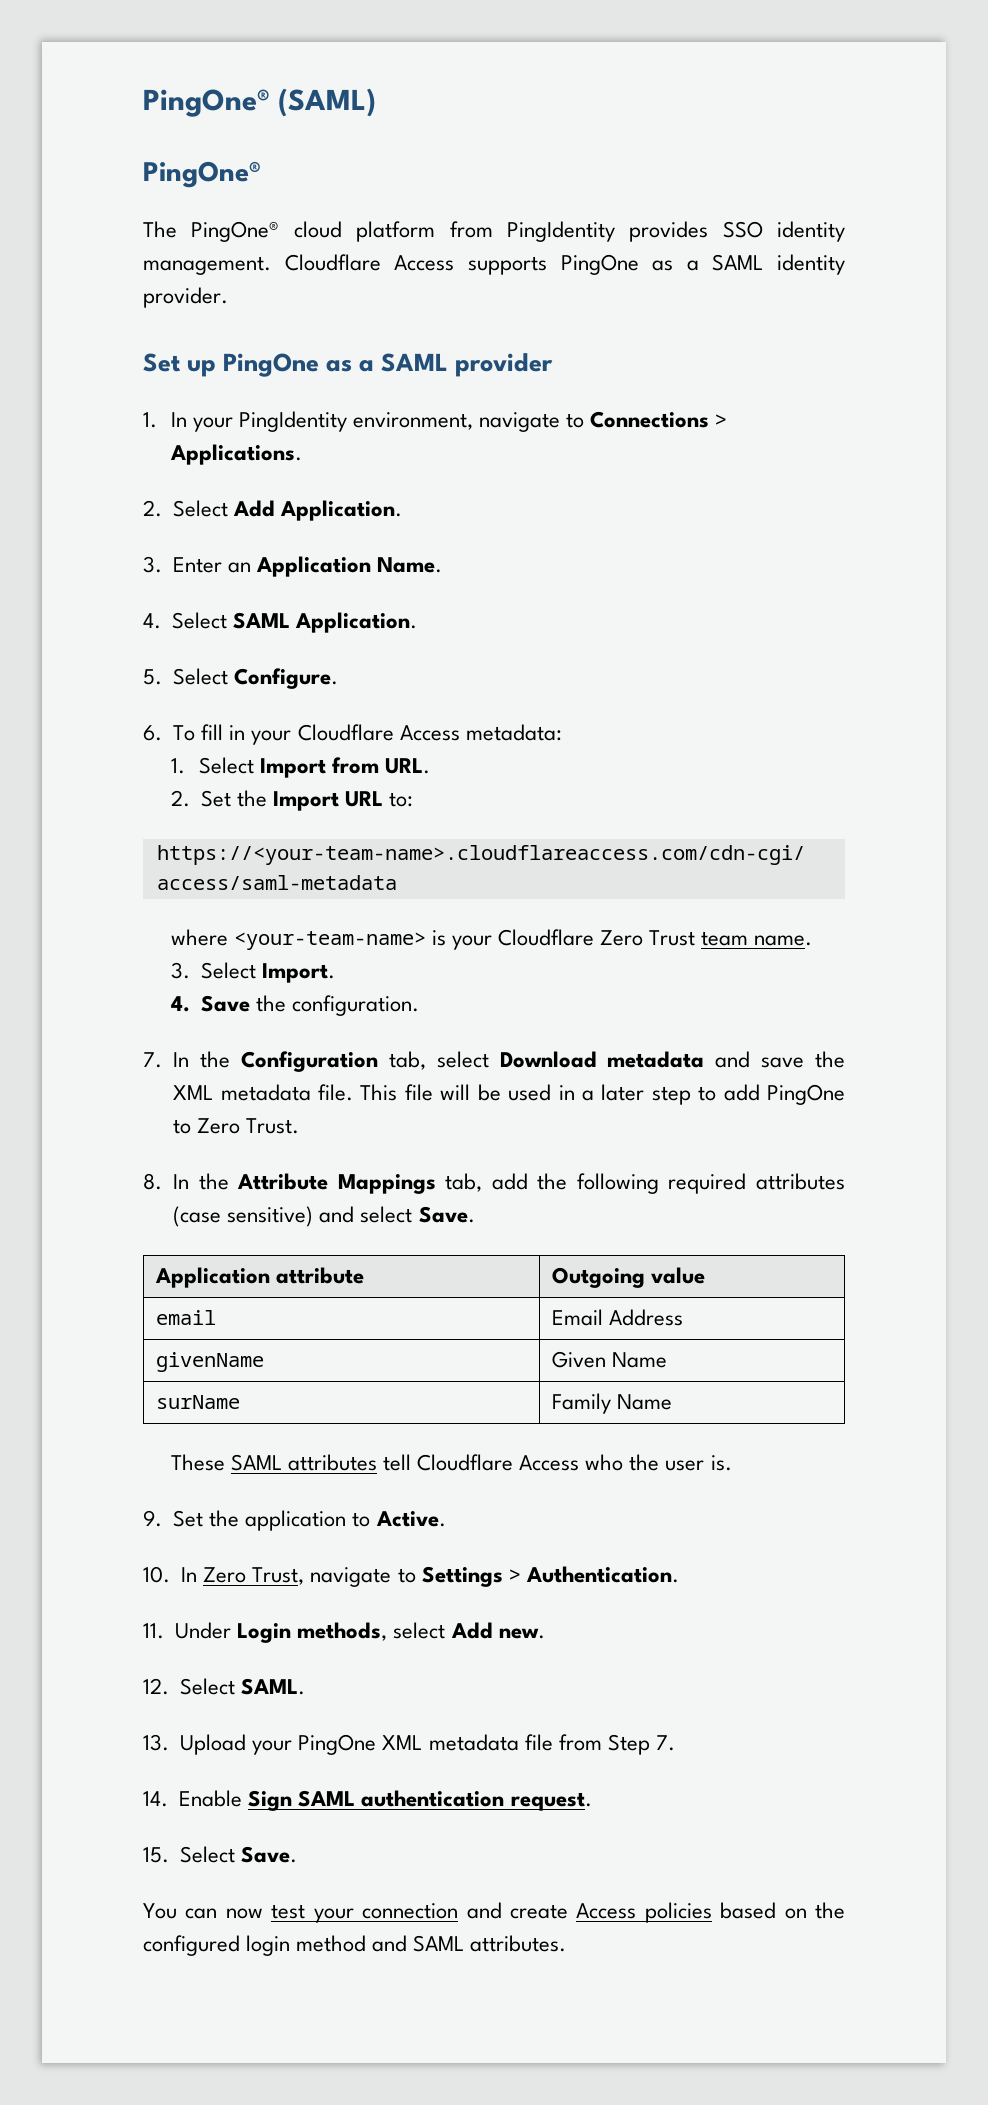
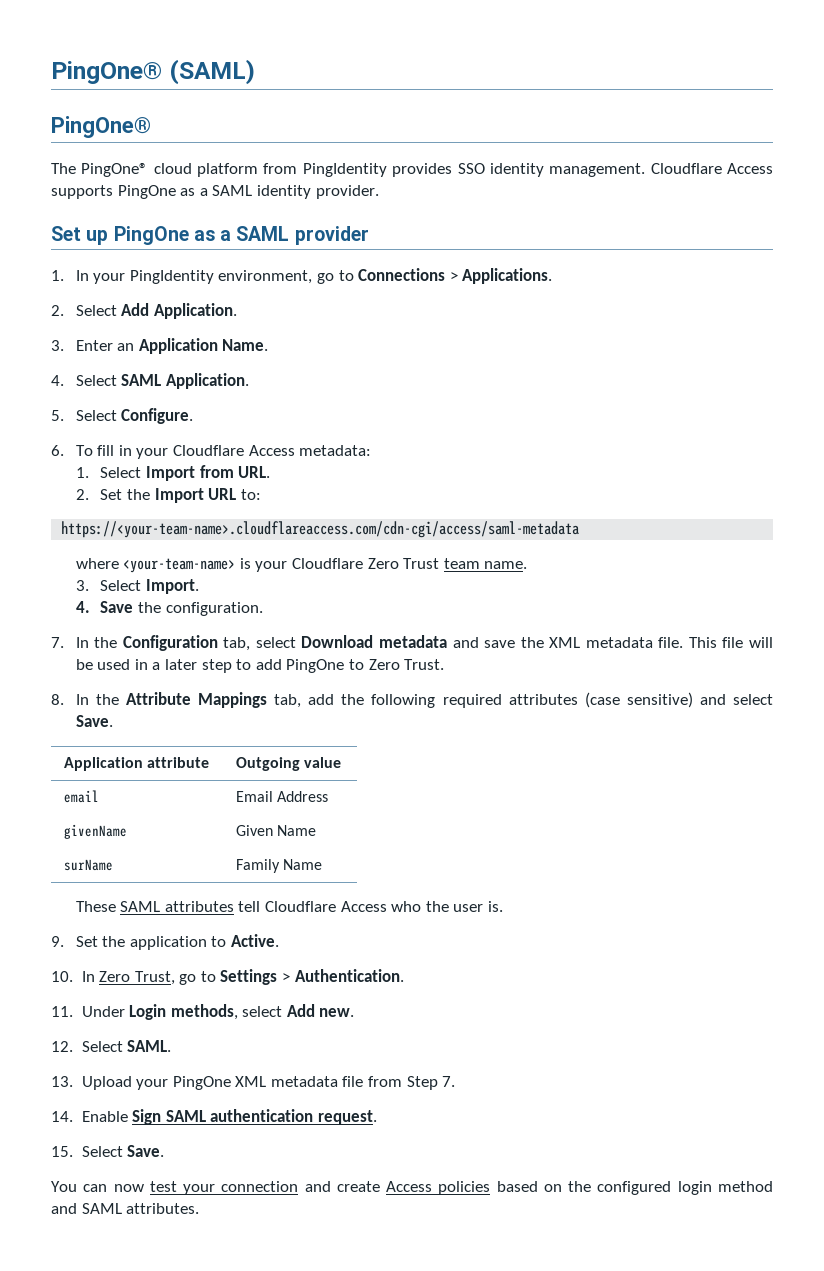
[479,412,561,432] navigate -> [317,273,335,284] go
[310,1567,392,1587] navigate -> [179,974,197,985] go

